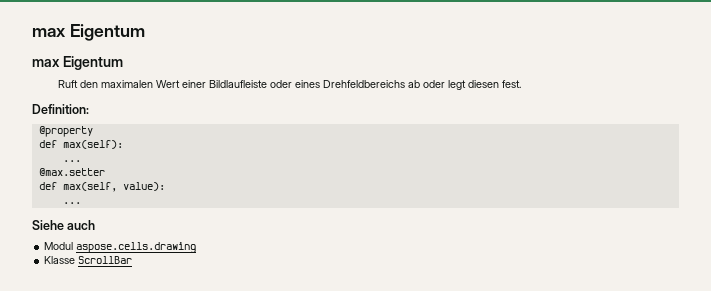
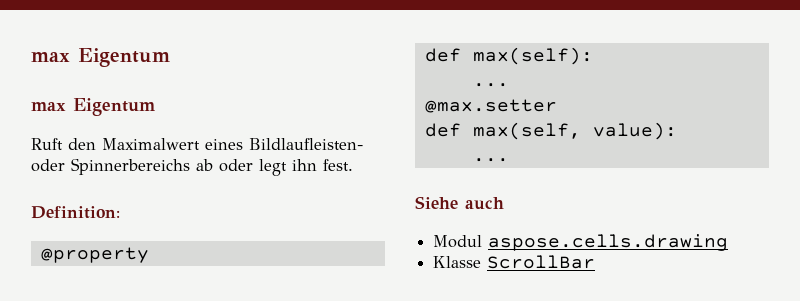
[100,80,405,88] maximalen Wert einer Bildlaufleiste oder eines Drehfeldbereichs -> [102,138,363,150] [31,158,190,175] Maximalwert eines Bildlaufleisten- oder Spinnerbereichs
[467,80,499,88] diesen -> [292,159,317,171] ihn

